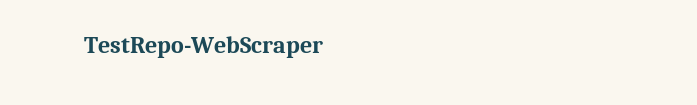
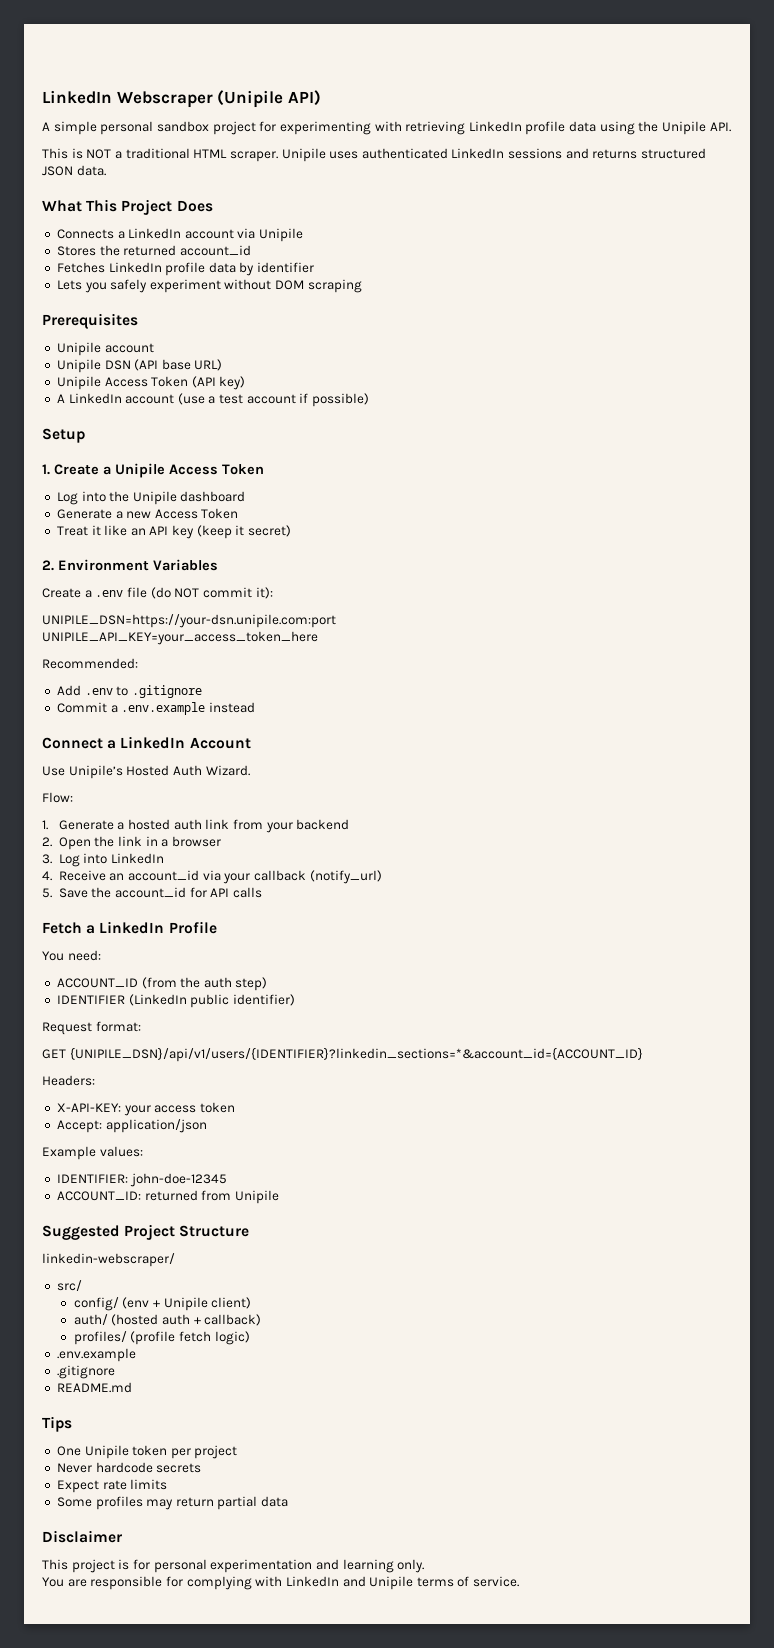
[84,36,323,58] TestRepo-WebScraper -> [42,90,321,108] [42,121,731,135] [42,148,707,162] [42,165,106,176] [42,199,213,215] [56,228,304,242] [56,245,251,256] [56,262,315,276] [56,279,362,293] [42,313,138,329] [56,342,154,356] [56,359,223,373] [56,376,246,390] [56,393,370,407] [42,428,85,443] [42,463,264,478] [56,491,246,505] [56,508,239,519] [56,525,292,539] [42,559,218,571] [42,587,273,599] [42,614,336,628] [42,631,318,645] [42,658,138,669] [56,685,202,698] [56,702,255,715] [42,736,251,749] [42,765,250,779] [42,792,73,803] [42,819,350,833] [42,836,221,850] [42,853,165,867] [42,870,382,884] [42,887,262,898] [42,921,217,934] [42,950,101,961] [56,977,268,991] [56,994,295,1008] [42,1021,141,1035] [42,1047,643,1062] [42,1075,95,1086] [56,1102,235,1116] [56,1119,207,1133] [42,1146,143,1160] [56,1173,227,1187] [56,1190,279,1204] [42,1224,250,1240] [42,1253,175,1267] [56,1280,82,1291] [73,1297,252,1311] [73,1314,262,1326] [73,1331,250,1345] [56,1348,136,1362] [56,1365,115,1379] [56,1382,132,1393] [42,1416,72,1432] [56,1445,238,1459] [56,1462,202,1473] [56,1479,168,1493] [56,1496,289,1510] [42,1530,122,1543] [42,1559,425,1573] [42,1576,520,1590] LinkedIn Webscraper (Unipile API) // A simple personal sandbox project for experimenting with retrieving LinkedIn profile data using the Unipile API. // This is NOT a traditional HTML scraper. Unipile uses authenticated LinkedIn sessions and returns structured JSON data. // What This Project Does // Connects a LinkedIn account via Unipile // Stores the returned account_id // Fetches LinkedIn profile data by identifier // Lets you safely experiment without DOM scraping // Prerequisites // Unipile account // Unipile DSN (API base URL) // Unipile Access Token (API key) // A LinkedIn account (use a test account if possible) // Setup // 1. Create a Unipile Access Token // Log into the Unipile dashboard // Generate a new Access Token // Treat it like an API key (keep it secret) // 2. Environment Variables // Create a .env file (do NOT commit it): // UNIPILE_DSN=https://your-dsn.unipile.com:port // UNIPILE_API_KEY=your_access_token_here // Recommended: // Add .env to .gitignore // Commit a .env.example instead // Connect a LinkedIn Account // Use Unipile’s Hosted Auth Wizard. // Flow: // 1. Generate a hosted auth link from your backend // 2. Open the link in a browser // 3. Log into LinkedIn // 4. Receive an account_id via your callback (notify_url) // 5. Save the account_id for API calls // Fetch a LinkedIn Profile // You need: // ACCOUNT_ID (from the auth step) // IDENTIFIER (LinkedIn public identifier) // Request format: // GET {UNIPILE_DSN}/api/v1/users/{IDENTIFIER}?linkedin_sections=*&account_id={ACCOUNT_ID} // Headers: // X-API-KEY: your access token // Accept: application/json // Example values: // IDENTIFIER: john-doe-12345 // ACCOUNT_ID: returned from Unipile // Suggested Project Structure // linkedin-webscraper/ // src/ // config/ (env + Unipile client) // auth/ (hosted auth + callback) // profiles/ (profile fetch logic) // .env.example // .gitignore // README.md // Tips // One Unipile token per project // Never hardcode secrets // Expect rate limits // Some profiles may return partial data // Disclaimer // This project is for personal experimentation and learning only. // You are responsible for complying with LinkedIn and Unipile terms of service.

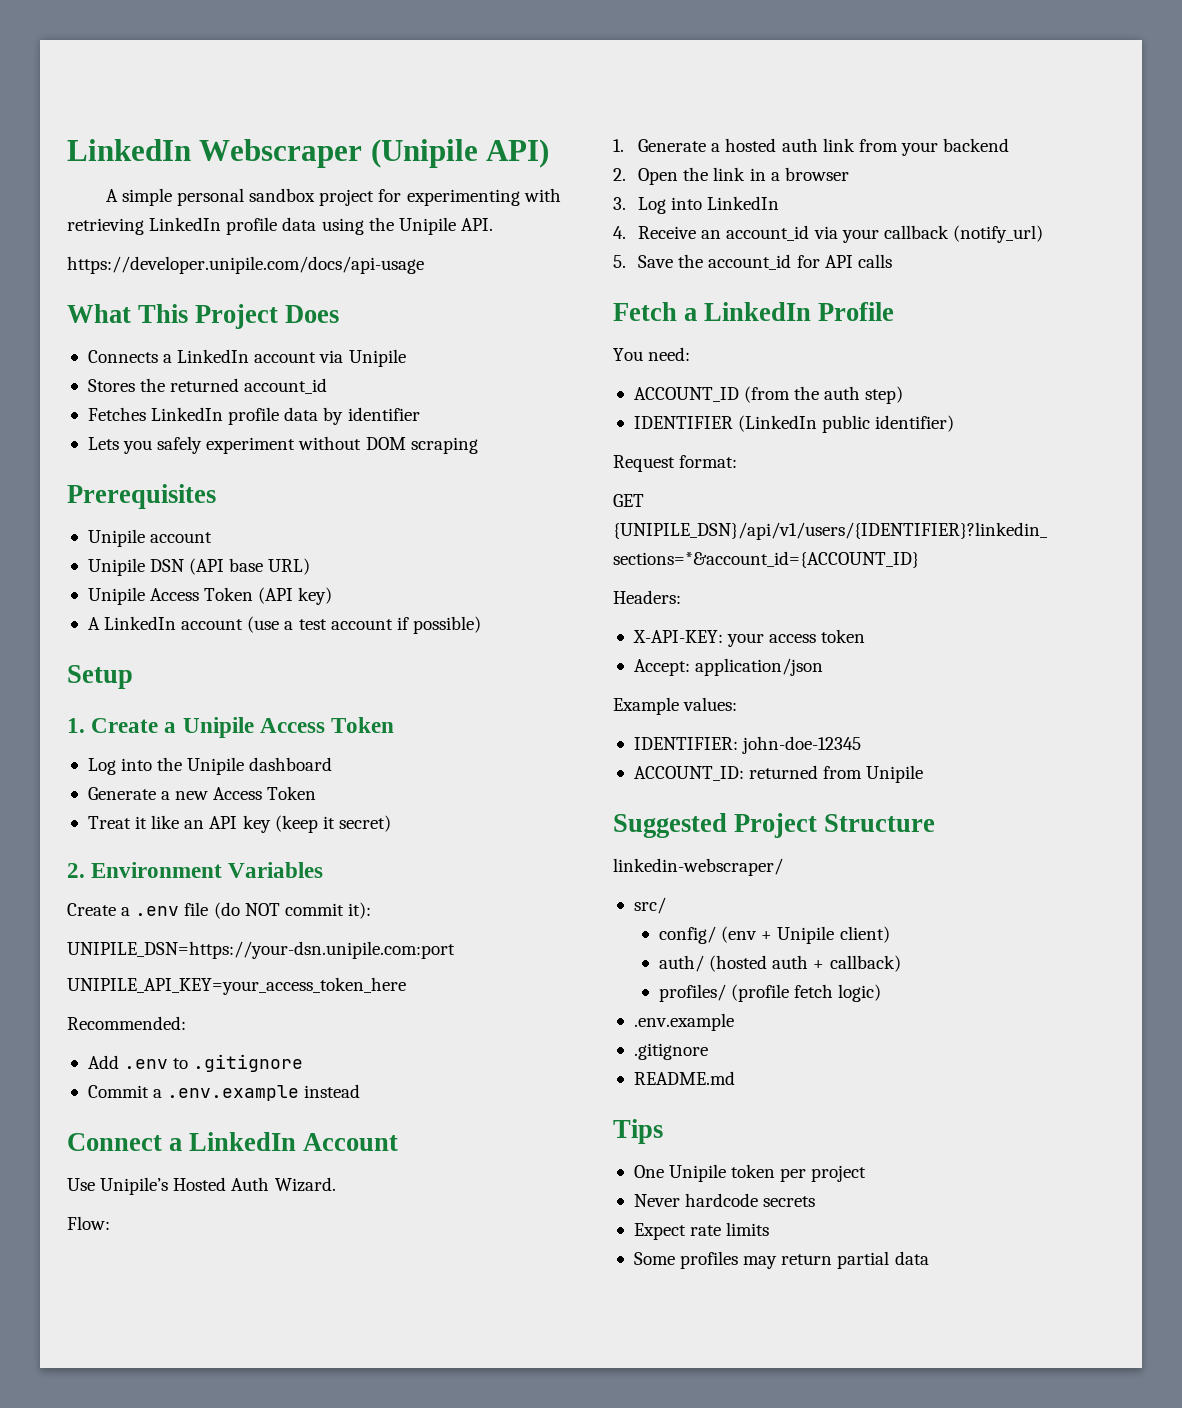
[42,148,707,162] [42,165,106,176] This is NOT a traditional HTML scraper. Unipile uses authenticated LinkedIn sessions and returns structured JSON data. -> [67,256,424,274] https://developer.unipile.com/docs/api-usage
[42,1530,122,1543] [42,1559,425,1573] [42,1576,520,1590] // Disclaimer // This project is for personal experimentation and learning only. // You are responsible for complying with LinkedIn and Unipile terms of service. -> (929, 1258) none

